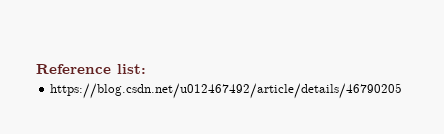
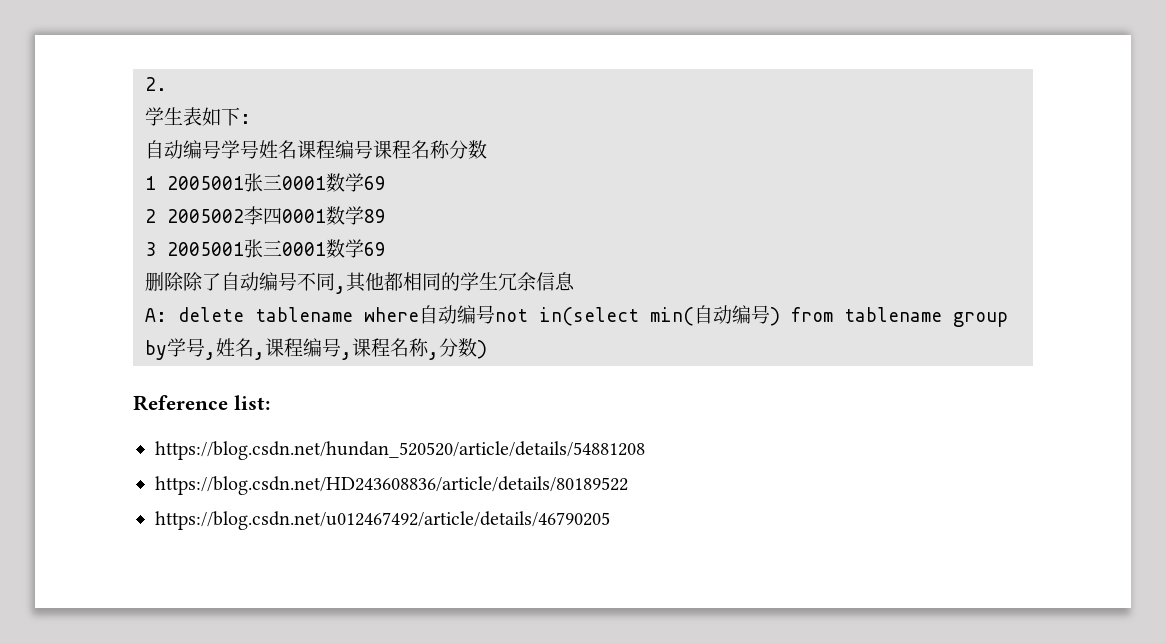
(36, 69) none -> [145,77,167,91] [145,107,251,126] [145,140,487,159] [145,173,386,192] [145,206,386,225] [145,239,386,258] [145,272,575,294] [145,305,1008,327] [145,338,487,360] 2. // 学生表如下: // 自动编号学号姓名课程编号课程名称分数 // 1 2005001张三0001数学69 // 2 2005002李四0001数学89 // 3 2005001张三0001数学69 // 删除除了自动编号不同,其他都相同的学生冗余信息 // A: delete tablename where自动编号not in(select min(自动编号) from tablename group by学号,姓名,课程编号,课程名称,分数) //
(146, 69) none -> [155,441,645,460] [155,476,628,495] // https://blog.csdn.net/hundan_520520/article/details/54881208 // https://blog.csdn.net/HD243608836/article/details/80189522

